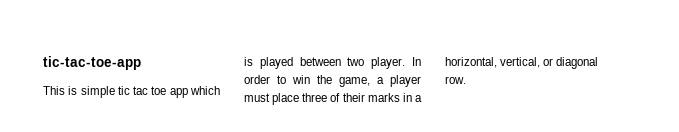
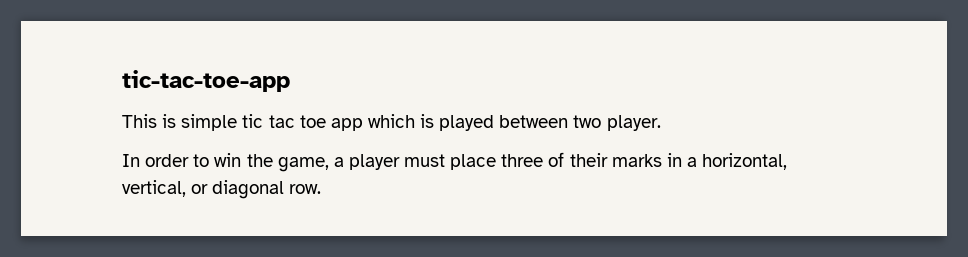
(406, 63) none -> (661, 123) //

